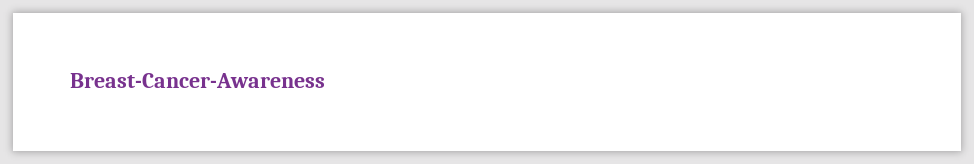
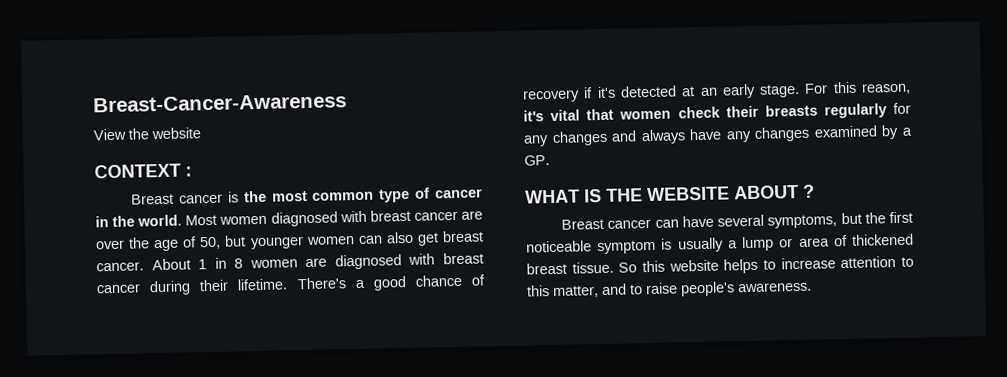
(325, 80) none -> [93,127,201,141] [94,163,192,179] [131,187,483,205] [95,209,483,228] [95,230,484,252] [96,252,484,272] [96,274,485,296] [523,81,911,103] [523,102,911,122] [523,124,913,147] [524,155,550,166] [525,184,815,204] [561,211,913,230] [526,233,914,255] [526,255,914,275] [526,281,812,299] // View the website // CONTEXT : // Breast cancer is the most common type of cancer in the world. Most women diagnosed with breast cancer are over the age of 50, but younger women can also get breast cancer. About 1 in 8 women are diagnosed with breast cancer during their lifetime. There's a good chance of recovery if it's detected at an early stage. For this reason, it's vital that women check their breasts regularly for any changes and always have any changes examined by a GP. // WHAT IS THE WEBSITE ABOUT ? // Breast cancer can have several symptoms, but the first noticeable symptom is usually a lump or area of thickened breast tissue. So this website helps to increase attention to this matter, and to raise people's awareness.

